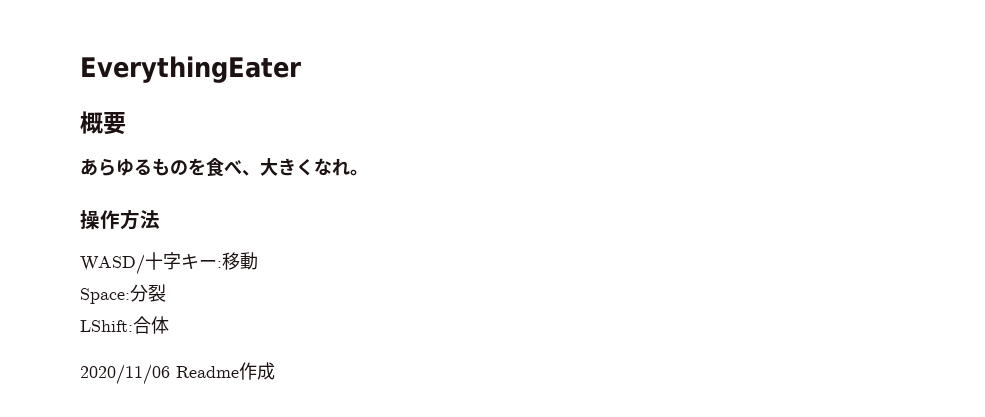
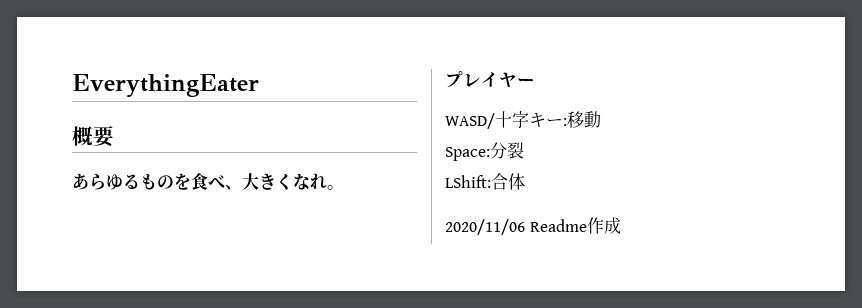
[80,209,160,230] 操作方法 -> [445,71,535,88] プレイヤー

